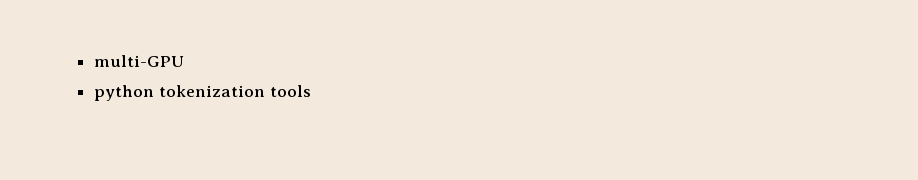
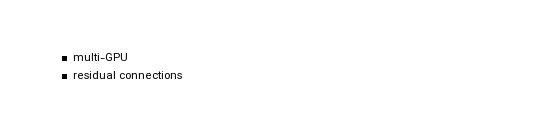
[94,85,311,101] python tokenization tools -> [72,71,182,79] residual connections

